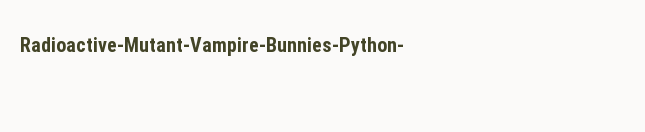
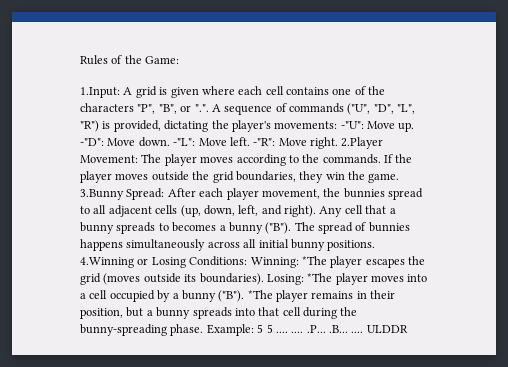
[20,37,404,56] Radioactive-Mutant-Vampire-Bunnies-Python- -> [80,55,180,65] [80,86,386,98] [80,103,416,115] [80,120,415,132] [80,137,384,149] [80,154,413,166] [80,171,400,183] [80,188,423,200] [80,205,396,217] [80,222,410,234] [80,239,376,251] [80,256,425,268] [80,273,428,285] [80,290,396,302] [80,307,358,319] [80,324,408,336] Rules of the Game: // 1.Input: A grid is given where each cell contains one of the characters "P", "B", or ".". A sequence of commands ("U", "D", "L", "R") is provided, dictating the player's movements: -"U": Move up. -"D": Move down. -"L": Move left. -"R": Move right. 2.Player Movement: The player moves according to the commands. If the player moves outside the grid boundaries, they win the game. 3.Bunny Spread: After each player movement, the bunnies spread to all adjacent cells (up, down, left, and right). Any cell that a bunny spreads to becomes a bunny ("B"). The spread of bunnies happens simultaneously across all initial bunny positions. 4.Winning or Losing Conditions: Winning: *The player escapes the grid (moves outside its boundaries). Losing: *The player moves into a cell occupied by a bunny ("B"). *The player remains in their position, but a bunny spreads into that cell during the bunny-spreading phase. Example: 5 5 .... .... .P... .B... .... ULDDR

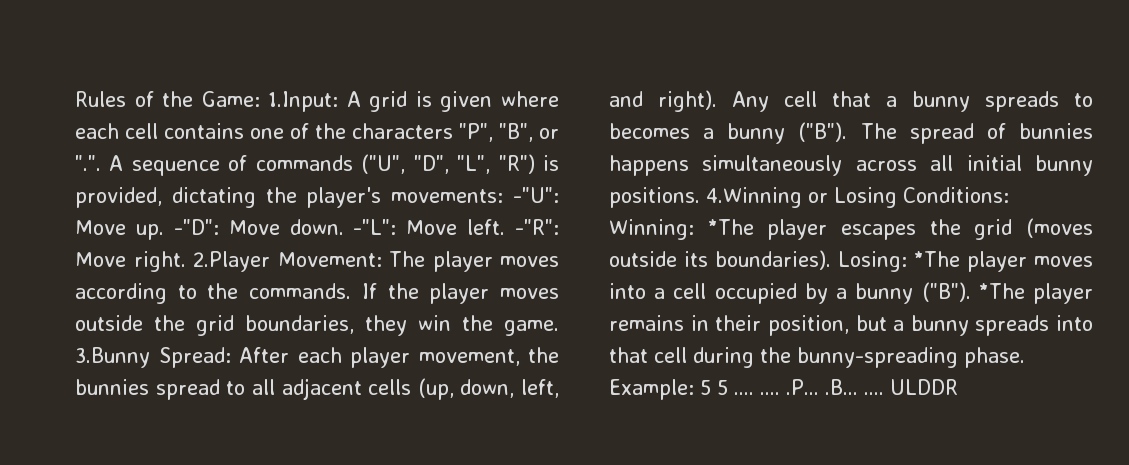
(180, 60) // -> (260, 99) none

